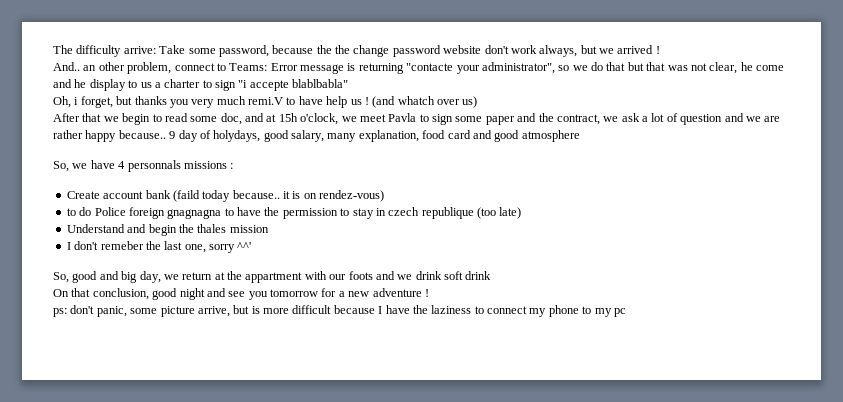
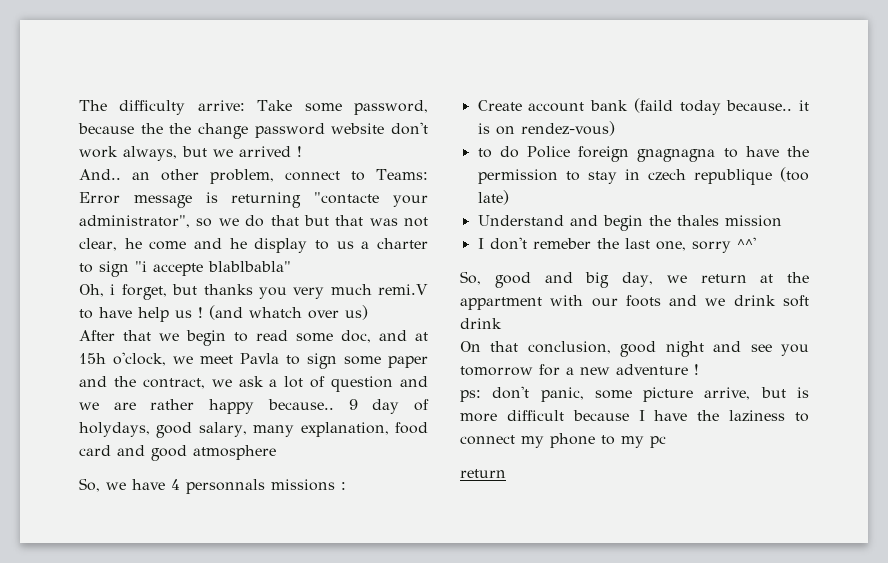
(626, 312) none -> [460,469,506,478] // return

